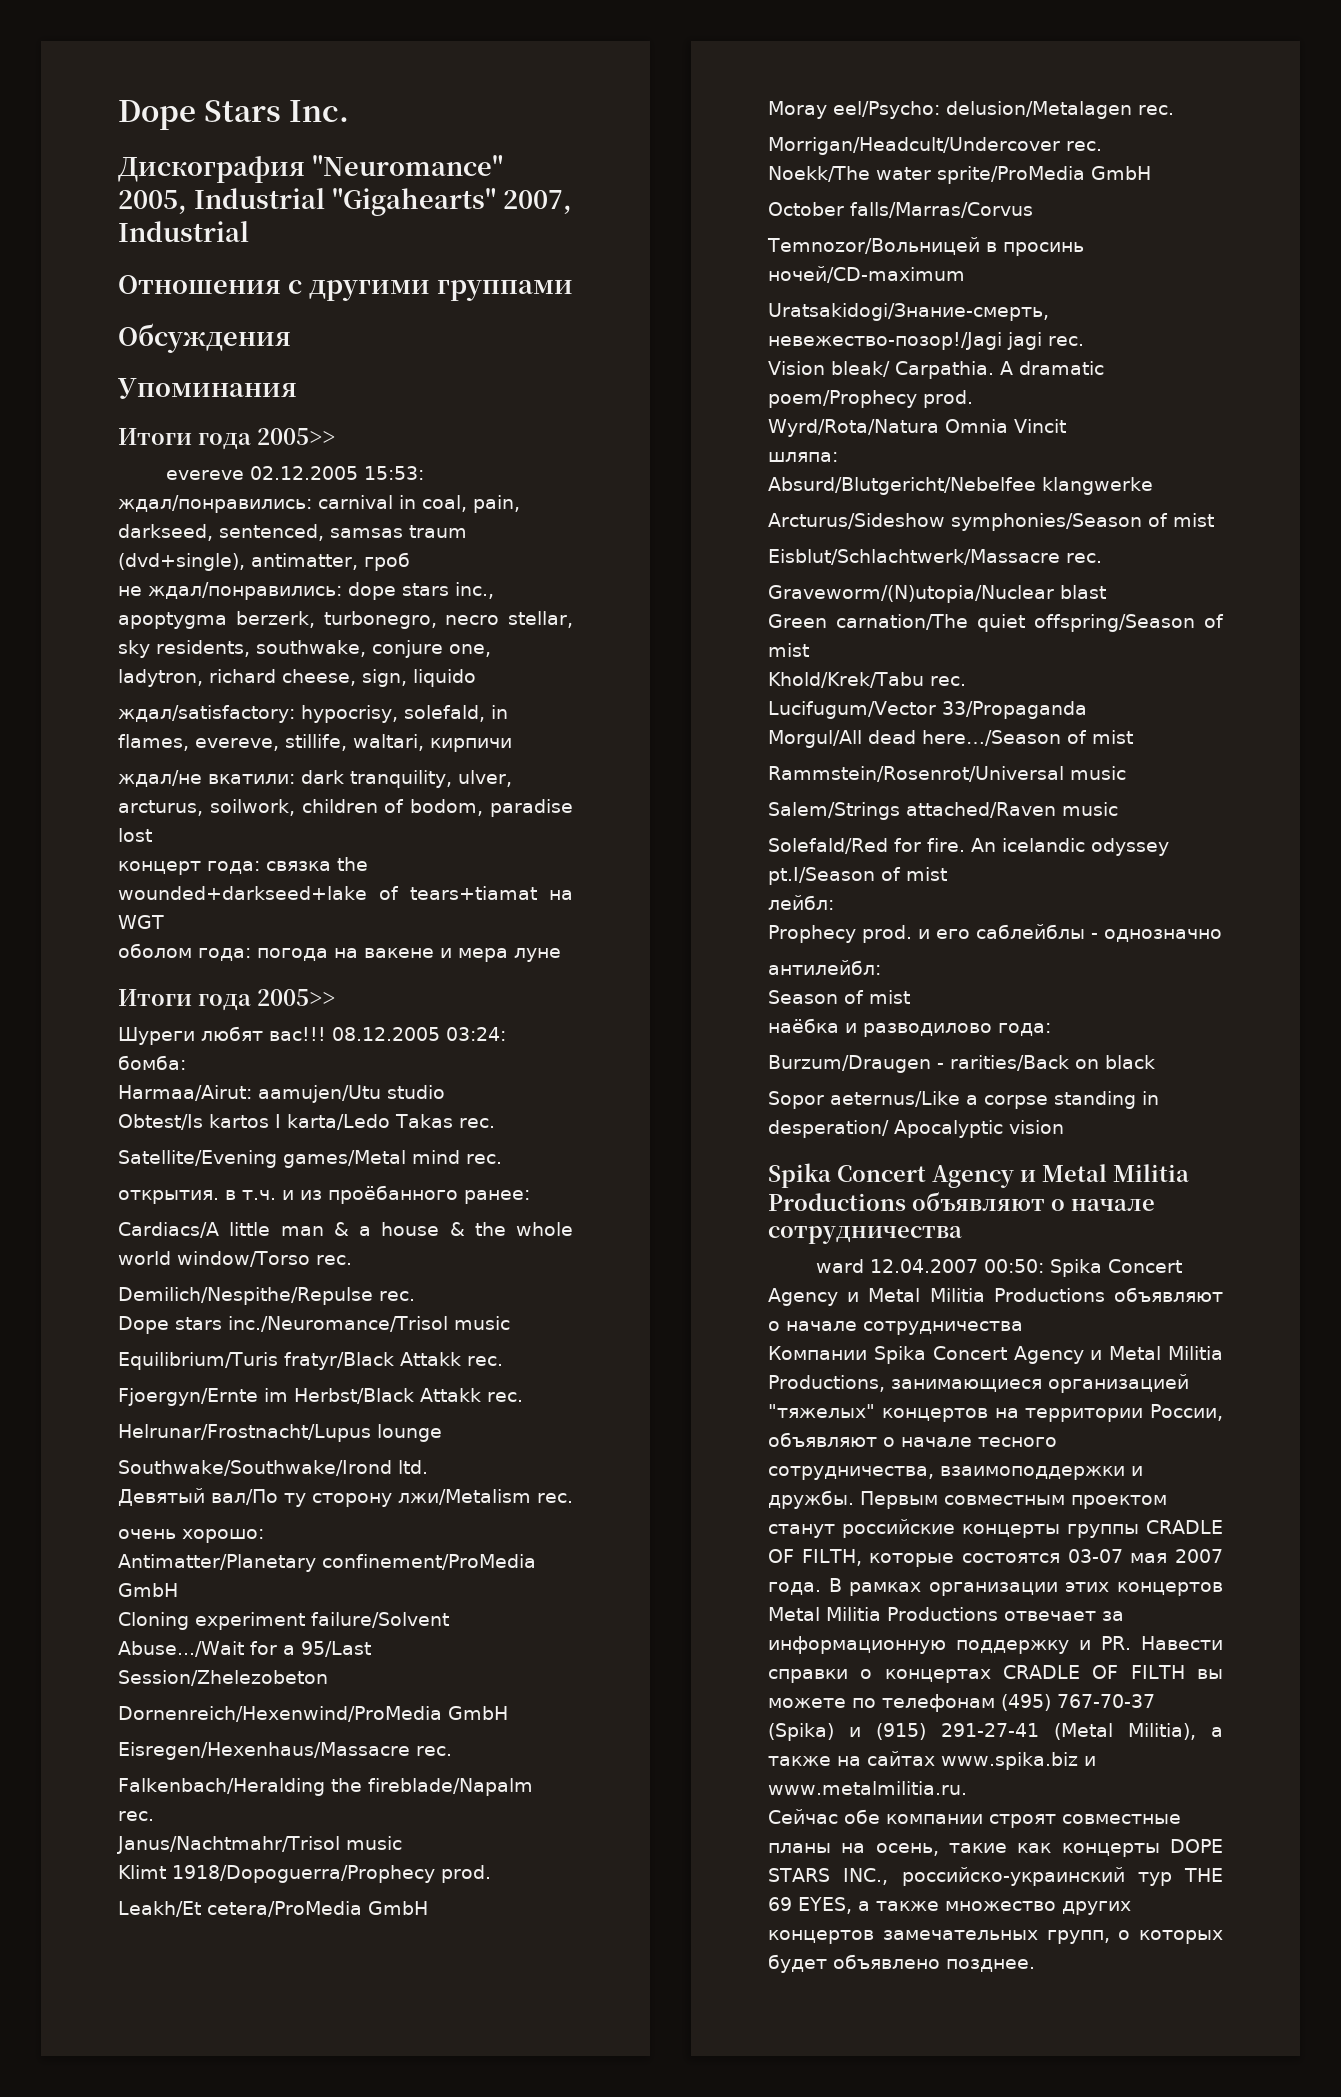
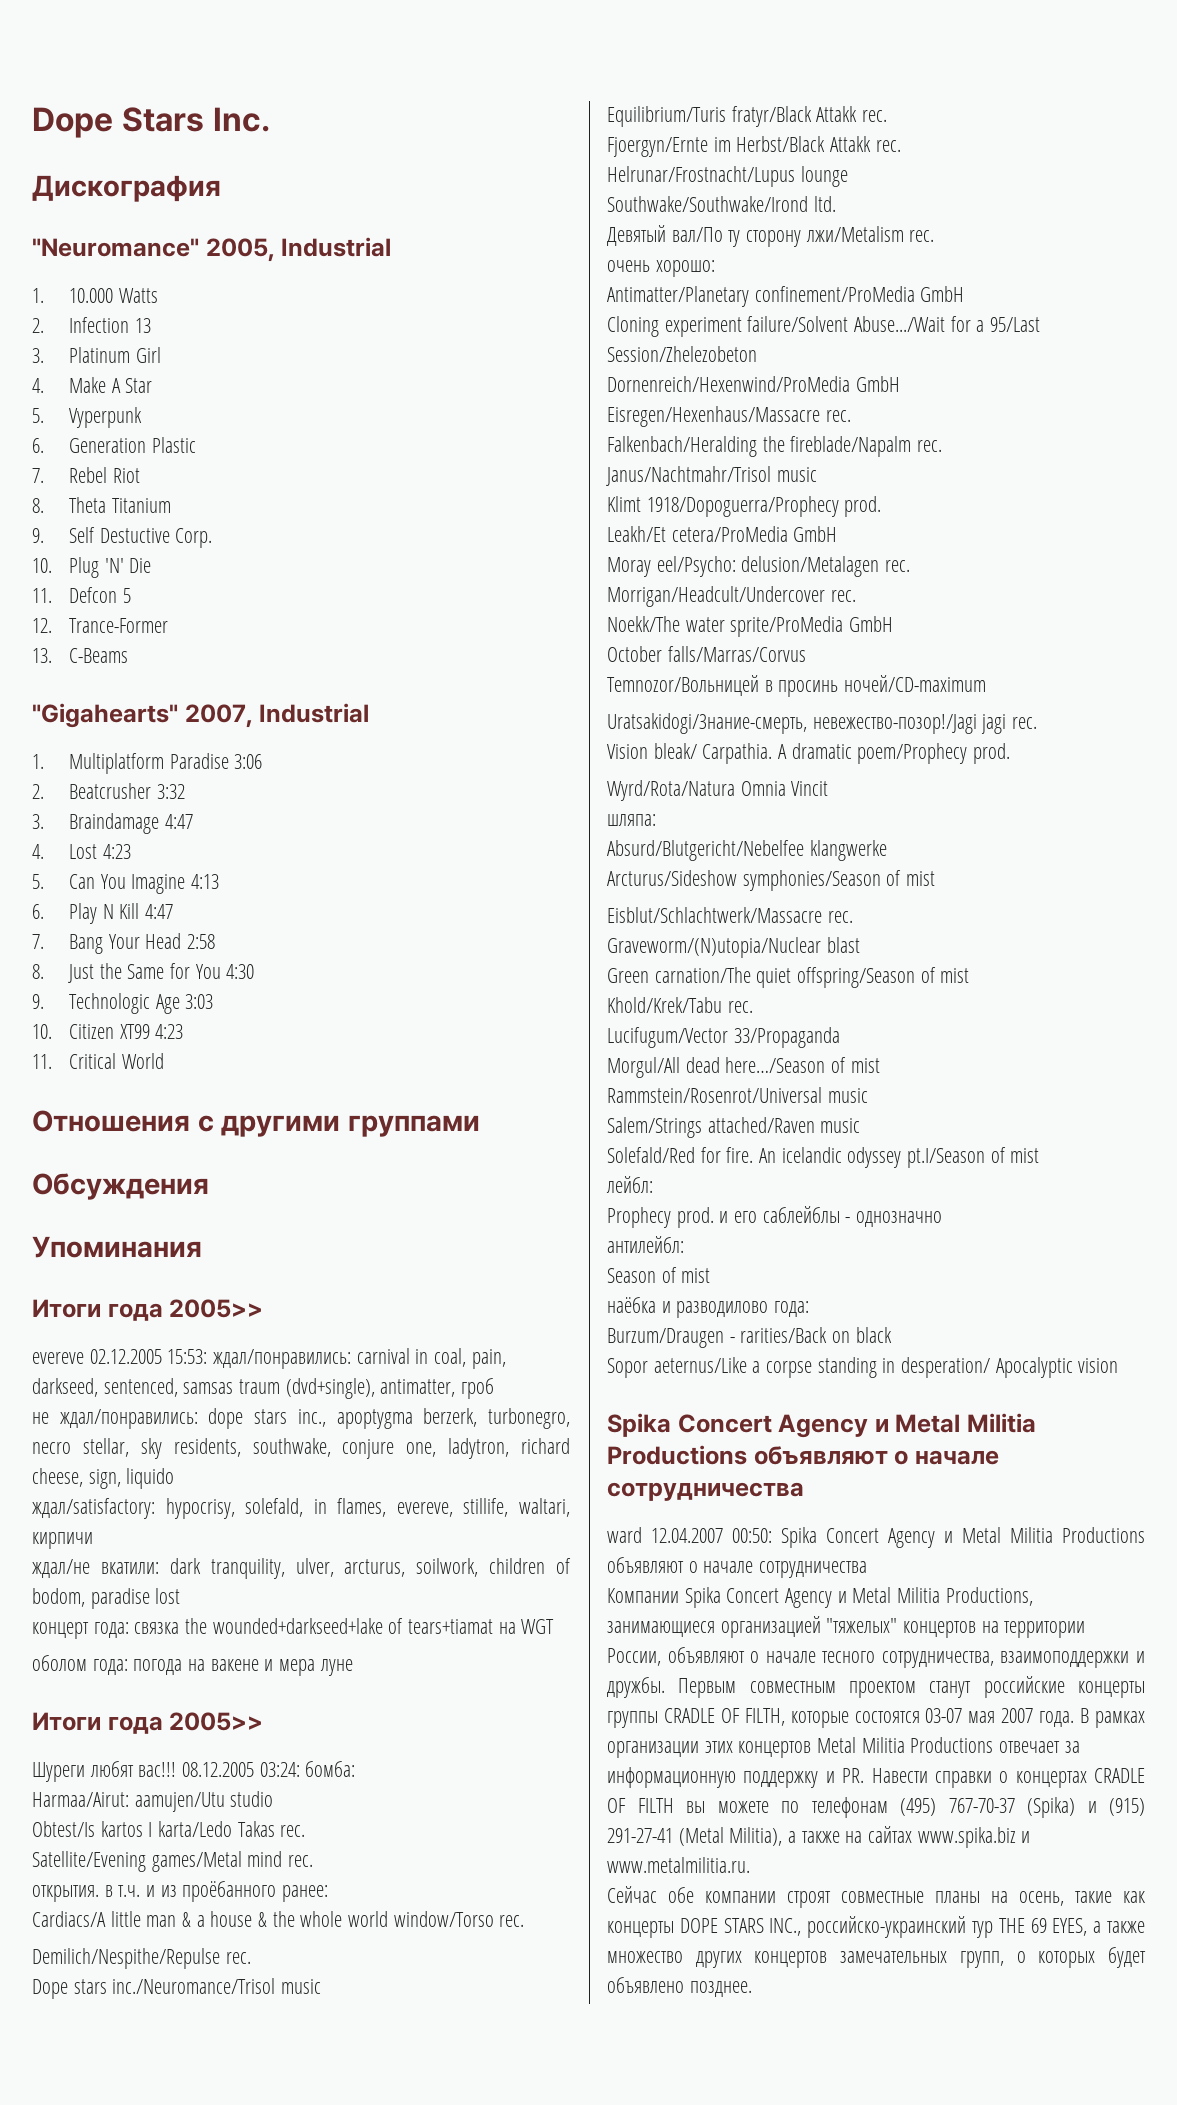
(305, 169) none -> (221, 188) //
[331,188,572,216] [118,221,249,242] "Gigahearts" 2007, Industrial -> [32,288,158,303] [32,317,151,333] [32,347,161,363] [32,377,153,393] [32,407,142,428] [32,437,196,453] [32,467,140,483] [32,497,171,513] [32,527,213,548] [32,557,152,578] [32,587,131,603] [32,618,168,633] [32,648,128,663] [32,703,370,728] [32,753,263,774] [32,783,185,799] [32,813,193,834] [32,844,131,859] [32,874,219,894] [32,903,173,924] [32,933,215,954] [32,963,255,983] [32,993,214,1014] [32,1024,184,1039] [32,1053,164,1069] // 1. 10.000 Watts // 2. Infection 13 // 3. Platinum Girl // 4. Make A Star // 5. Vyperpunk // 6. Generation Plastic // 7. Rebel Riot // 8. Theta Titanium // 9. Self Destuctive Corp. // 10. Plug 'N' Die // 11. Defcon 5 // 12. Trance-Former // 13. C-Beams // "Gigahearts" 2007, Industrial // 1. Multiplatform Paradise 3:06 // 2. Beatcrusher 3:32 // 3. Braindamage 4:47 // 4. Lost 4:23 // 5. Can You Imagine 4:13 // 6. Play N Kill 4:47 // 7. Bang Your Head 2:58 // 8. Just the Same for You 4:30 // 9. Technologic Age 3:03 // 10. Citizen XT99 4:23 // 11. Critical World

